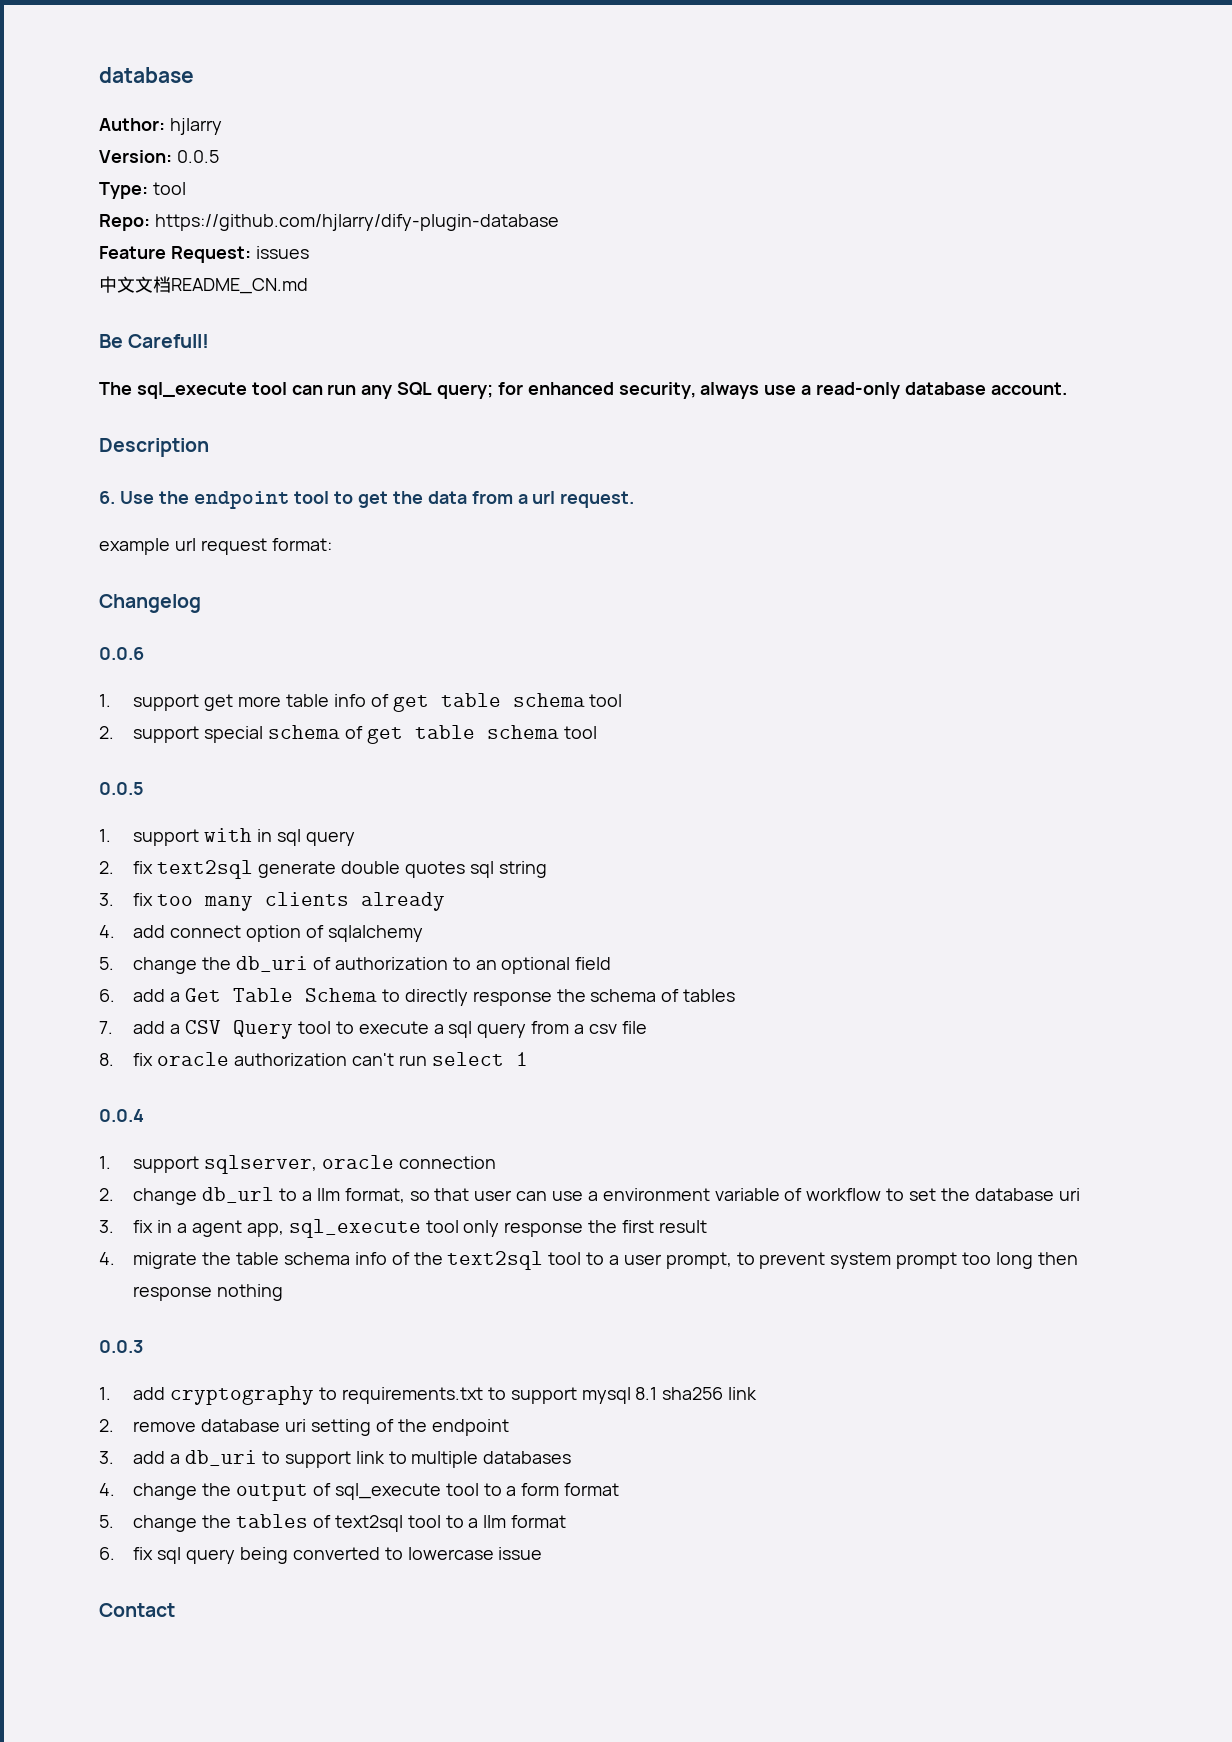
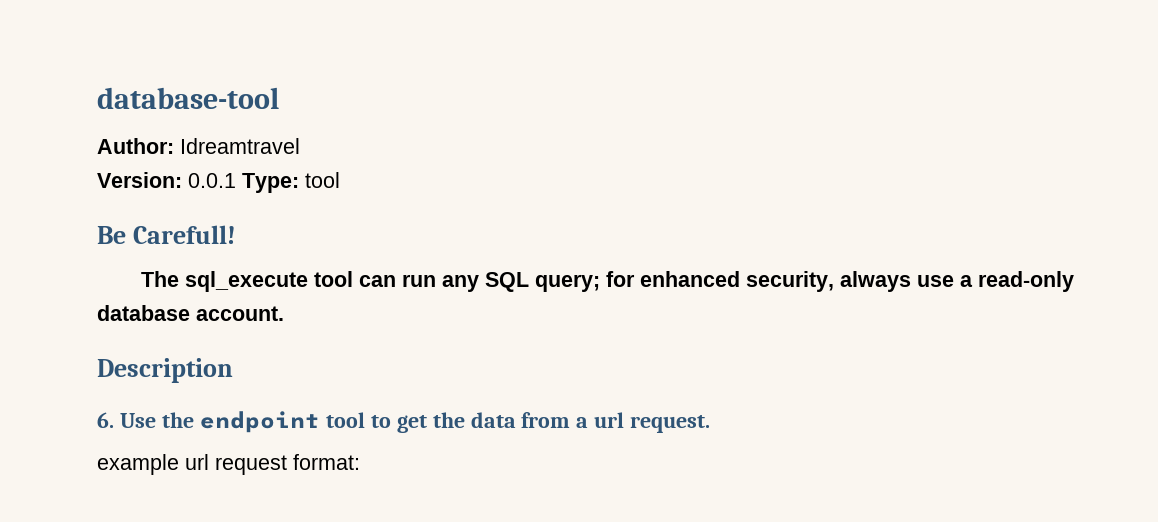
[99,67,194,83] database -> [97,87,279,109] database-tool
[169,118,222,135] hjlarry -> [180,138,300,154] Idreamtravel
[176,150,219,163] 0.0.5 // -> [188,173,236,188] 0.0.1
[99,214,559,231] [99,246,309,263] [99,276,308,294] // Repo: https://github.com/hjlarry/dify-plugin-database // Feature Request: issues // 中文文档README_CN.md -> (340, 180) none
[99,594,201,613] [99,647,144,660] [99,693,623,712] [99,725,597,744] [99,782,144,795] [99,828,355,846] [99,860,547,879] [99,892,446,911] [99,925,423,942] [99,956,612,974] [99,988,736,1006] [99,1020,647,1039] [99,1052,528,1066] [99,1109,144,1122] [99,1155,496,1174] [99,1187,1080,1205] [99,1219,707,1238] [99,1251,1078,1270] [133,1284,284,1301] [99,1340,143,1353] [99,1386,758,1405] [99,1419,509,1436] [99,1450,572,1468] [99,1483,620,1501] [99,1514,567,1532] [99,1547,543,1564] [99,1603,175,1617] // Changelog // 0.0.6 // 1. support get more table info of get table schema tool // 2. support special schema of get table schema tool // 0.0.5 // 1. support with in sql query // 2. fix text2sql generate double quotes sql string // 3. fix too many clients already // 4. add connect option of sqlalchemy // 5. change the db_uri of authorization to an optional field // 6. add a Get Table Schema to directly response the schema of tables // 7. add a CSV Query tool to execute a sql query from a csv file // 8. fix oracle authorization can't run select 1 // 0.0.4 // 1. support sqlserver, oracle connection // 2. change db_url to a llm format, so that user can use a environment variable of workflow to set the database uri // 3. fix in a agent app, sql_execute tool only response the first result // 4. migrate the table schema info of the text2sql tool to a user prompt, to prevent system prompt too long then response nothing // 0.0.3 // 1. add cryptography to requirements.txt to support mysql 8.1 sha256 link // 2. remove database uri setting of the endpoint // 3. add a db_uri to support link to multiple databases // 4. change the output of sql_execute tool to a form format // 5. change the tables of text2sql tool to a llm format // 6. fix sql query being converted to lowercase issue // Contact -> (360, 462) none

